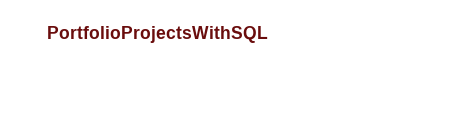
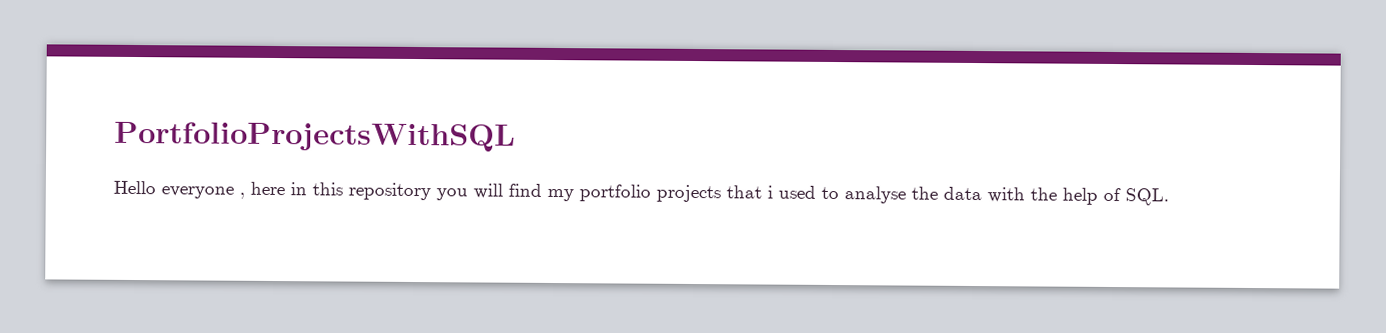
(268, 34) none -> [113,180,1169,206] // Hello everyone , here in this repository you will find my portfolio projects that i used to analyse the data with the help of SQL.

